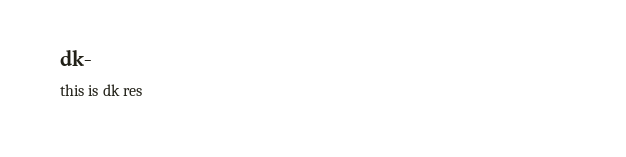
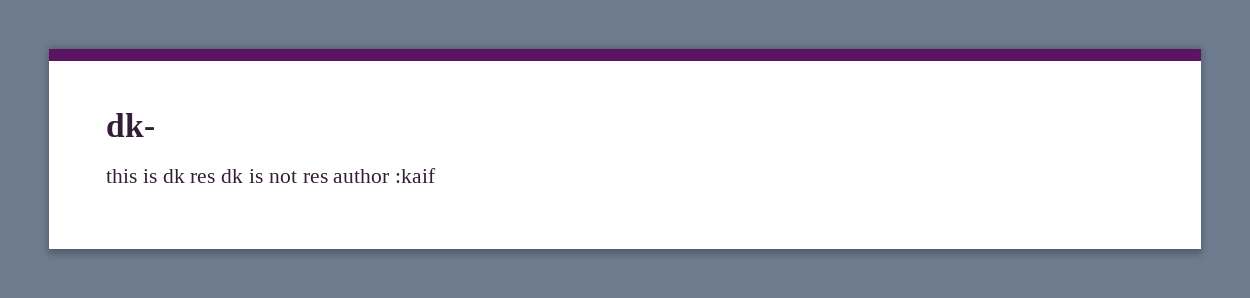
(142, 92) none -> [221,168,437,183] dk is not res author :kaif

